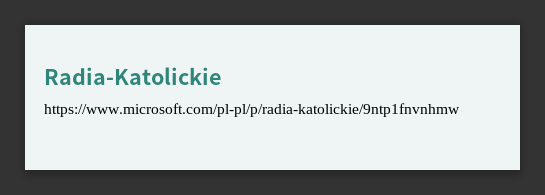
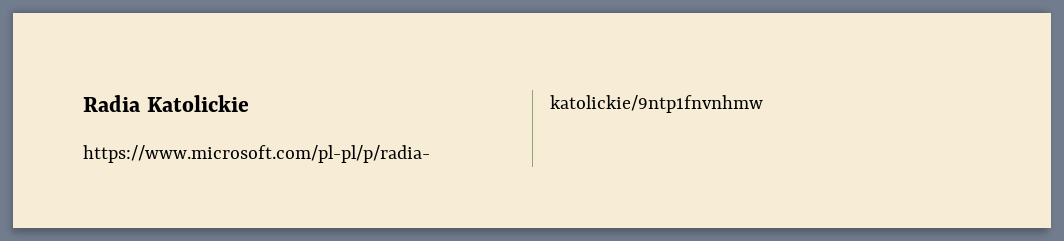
[44,67,221,85] Radia-Katolickie -> [83,95,249,112] Radia Katolickie

